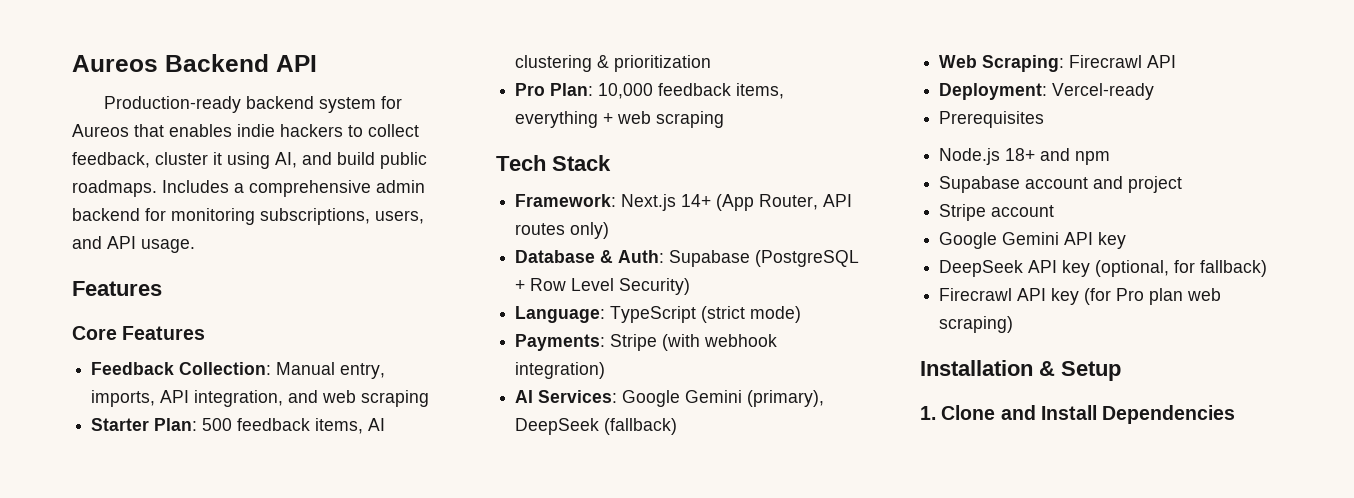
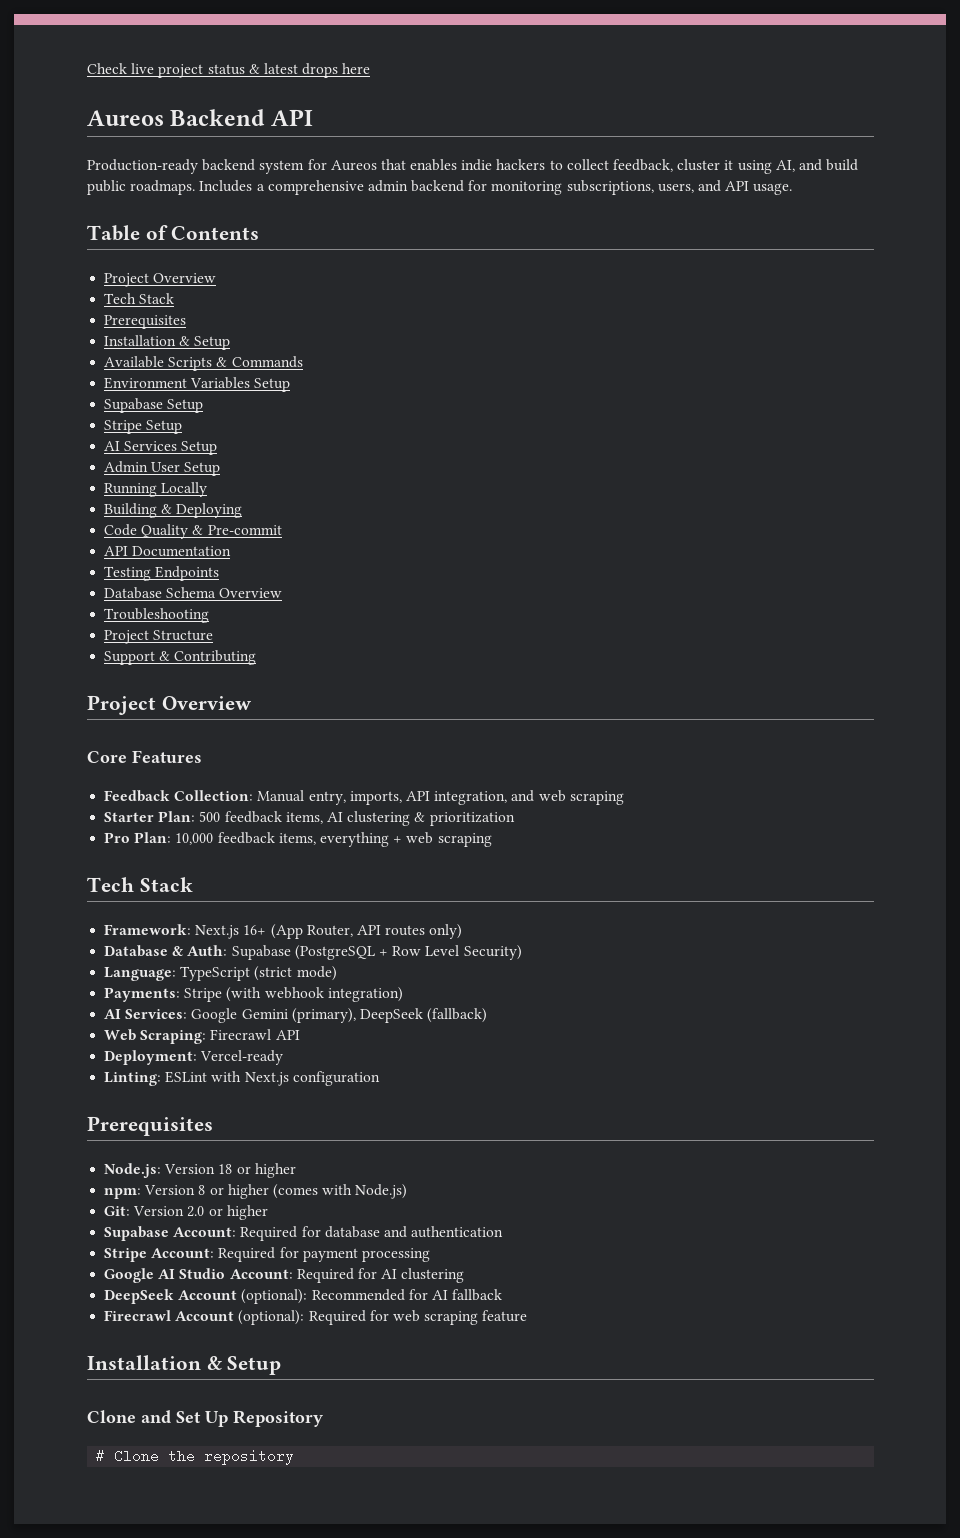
(72, 63) none -> [87,63,371,78] Check live project status & latest drops here //
[72,281,162,296] Features -> [87,225,260,241] [104,273,217,287] [104,293,175,304] [104,315,187,329] [104,335,231,350] [104,356,303,371] [104,377,291,392] [104,398,204,413] [104,420,183,434] [104,441,218,455] [104,461,221,476] [104,482,208,497] [104,503,243,518] [104,524,282,539] [104,546,232,557] [104,566,220,581] [104,587,283,599] [104,608,210,623] [104,630,214,644] [104,650,257,665] [87,695,252,715] Table of Contents // Project Overview // Tech Stack // Prerequisites // Installation & Setup // Available Scripts & Commands // Environment Variables Setup // Supabase Setup // Stripe Setup // AI Services Setup // Admin User Setup // Running Locally // Building & Deploying // Code Quality & Pre-commit // API Documentation // Testing Endpoints // Database Schema Overview // Troubleshooting // Project Structure // Support & Contributing // Project Overview
[681,194,712,207] 14+ -> [243,925,267,935] 16+
[939,111,1045,128] [939,148,1111,165] [939,176,1183,193] [939,204,1055,221] [939,232,1127,249] [939,260,1268,277] [939,288,1222,305] [939,316,1014,333] [920,360,1121,381] [920,406,936,420] Prerequisites // Node.js 18+ and npm // Supabase account and project // Stripe account // Google Gemini API key // DeepSeek API key (optional, for fallback) // Firecrawl API key (for Pro plan web scraping) // Installation & Setup // 1. -> [104,1071,380,1086] [87,1116,213,1136] [104,1163,296,1178] [104,1184,408,1199] [104,1205,268,1220] [104,1226,504,1241] [104,1247,430,1262] [104,1268,465,1283] [104,1289,503,1304] [104,1310,528,1325] [87,1355,282,1375] Linting: ESLint with Next.js configuration // Prerequisites // Node.js: Version 18 or higher // npm: Version 8 or higher (comes with Node.js) // Git: Version 2.0 or higher // Supabase Account: Required for database and authentication // Stripe Account: Required for payment processing // Google AI Studio Account: Required for AI clustering // DeepSeek Account (optional): Recommended for AI fallback // Firecrawl Account (optional): Required for web scraping feature // Installation & Setup //
[1040,405,1236,424] Install Dependencies -> [176,1410,323,1427] [96,1449,295,1465] Set Up Repository // # Clone the repository

